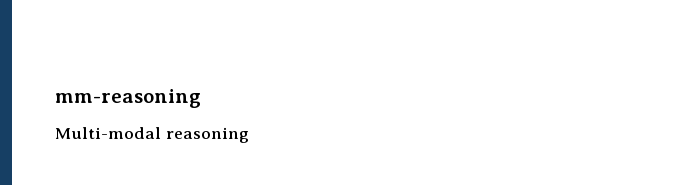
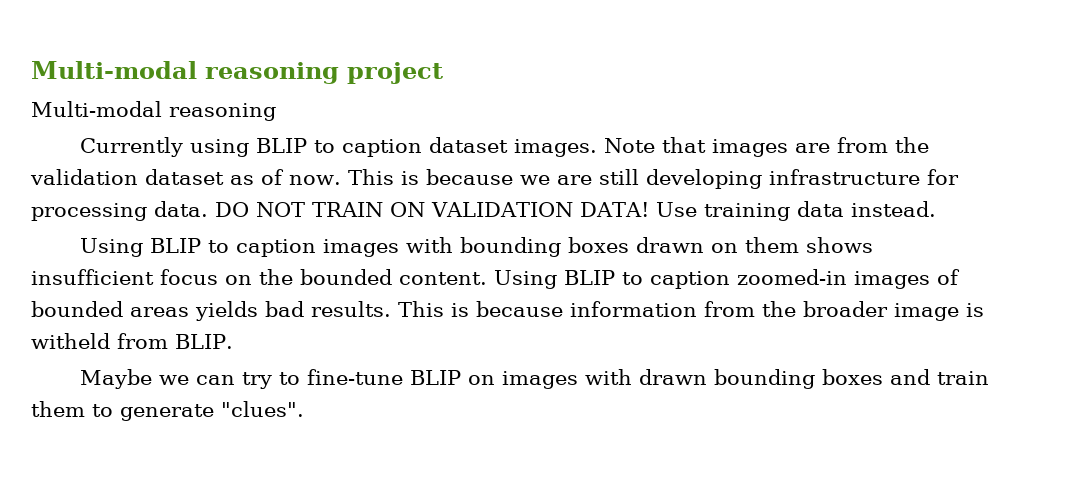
[55,89,201,108] [55,127,249,143] mm-reasoning // Multi-modal reasoning -> [31,61,443,84] [31,101,276,121] [79,137,929,157] [30,169,959,189] [31,201,936,221] [79,237,873,257] [31,269,960,289] [31,301,984,321] [31,333,233,349] [79,369,989,389] [31,401,304,421] Multi-modal reasoning project // Multi-modal reasoning // Currently using BLIP to caption dataset images. Note that images are from the validation dataset as of now. This is because we are still developing infrastructure for processing data. DO NOT TRAIN ON VALIDATION DATA! Use training data instead. // Using BLIP to caption images with bounding boxes drawn on them shows insufficient focus on the bounded content. Using BLIP to caption zoomed-in images of bounded areas yields bad results. This is because information from the broader image is witheld from BLIP. // Maybe we can try to fine-tune BLIP on images with drawn bounding boxes and train them to generate "clues".

